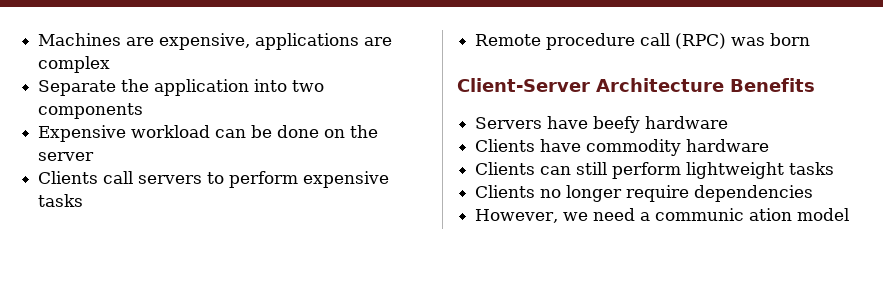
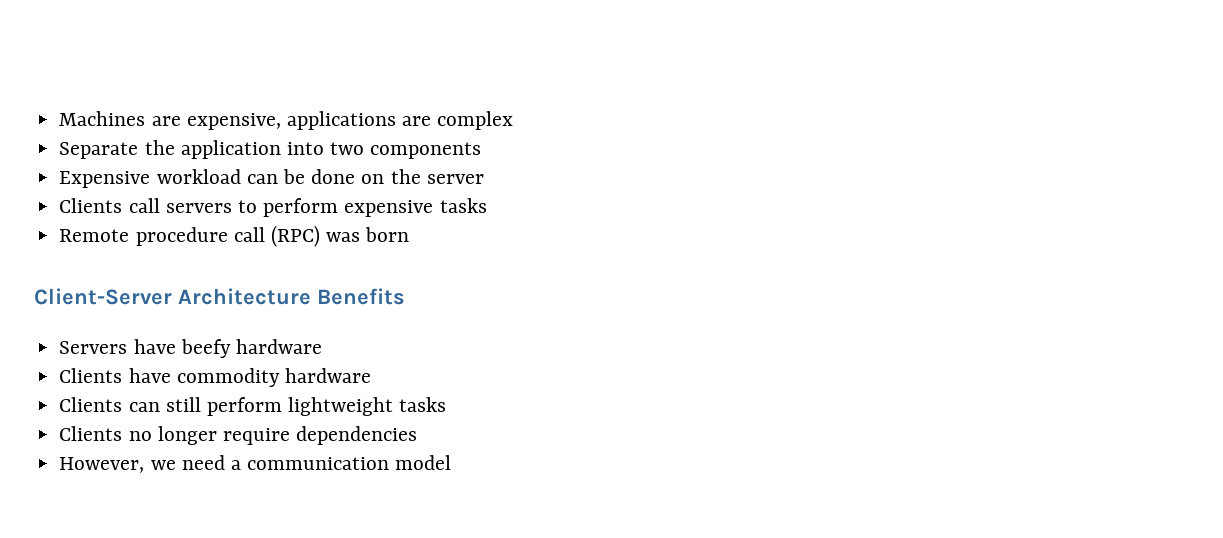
[655,208,793,221] communic ation -> [247,457,390,470] communication

